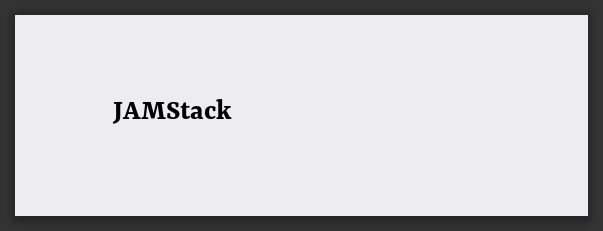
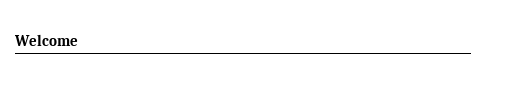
[112,99,232,124] JAMStack -> [14,34,78,46] Welcome

